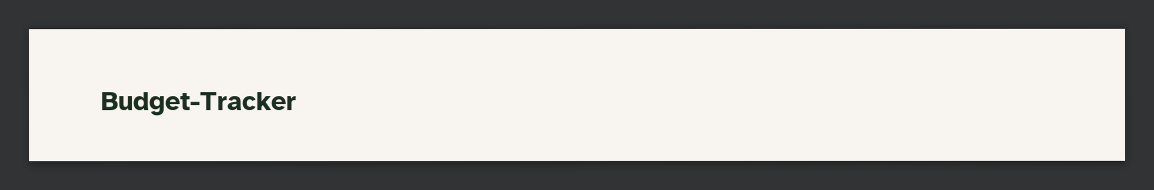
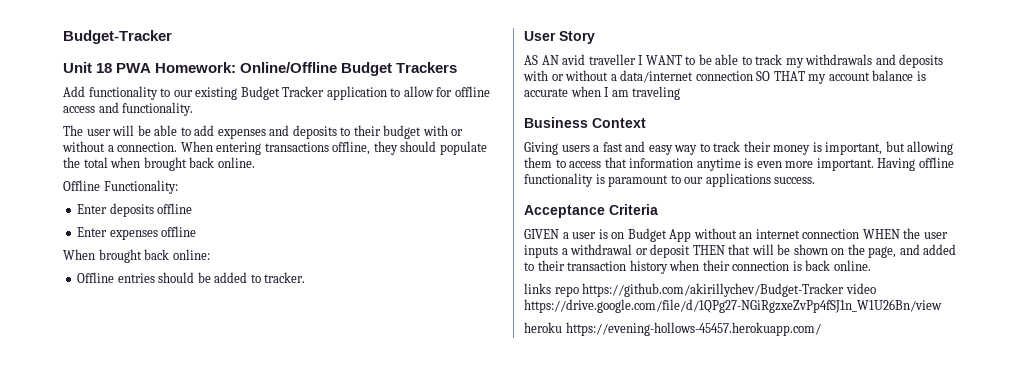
(297, 104) none -> [63,62,458,76] [63,86,490,100] [63,102,194,116] [63,125,464,139] [62,141,487,155] [63,157,255,171] [63,180,178,194] [77,203,193,217] [77,226,197,240] [63,249,210,263] [77,272,306,283] [524,31,595,44] [524,54,944,68] [523,70,926,84] [524,86,681,100] [524,117,646,128] [524,141,954,155] [524,157,954,171] [524,173,816,187] [524,204,658,218] [524,228,948,242] [524,244,957,258] [524,260,871,274] [524,283,876,297] [524,299,942,313] [524,322,821,336] // Unit 18 PWA Homework: Online/Offline Budget Trackers // Add functionality to our existing Budget Tracker application to allow for offline access and functionality. // The user will be able to add expenses and deposits to their budget with or without a connection. When entering transactions offline, they should populate the total when brought back online. // Offline Functionality: // Enter deposits offline // Enter expenses offline // When brought back online: // Offline entries should be added to tracker. // User Story // AS AN avid traveller I WANT to be able to track my withdrawals and deposits with or without a data/internet connection SO THAT my account balance is accurate when I am traveling // Business Context // Giving users a fast and easy way to track their money is important, but allowing them to access that information anytime is even more important. Having offline functionality is paramount to our applications success. // Acceptance Criteria // GIVEN a user is on Budget App without an internet connection WHEN the user inputs a withdrawal or deposit THEN that will be shown on the page, and added to their transaction history when their connection is back online. // links repo https://github.com/akirillychev/Budget-Tracker video https://drive.google.com/file/d/1QPg27-NGiRgzxeZvPp4fSJ1n_W1U26Bn/view // heroku https://evening-hollows-45457.herokuapp.com/

